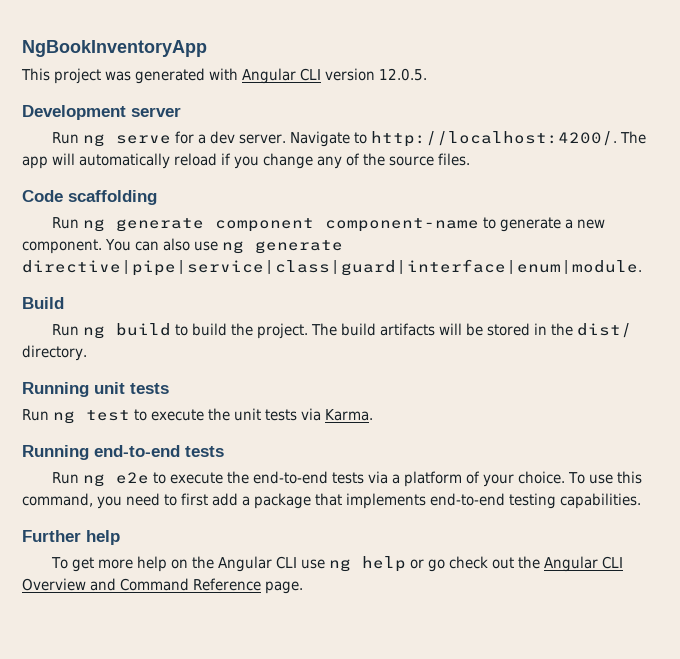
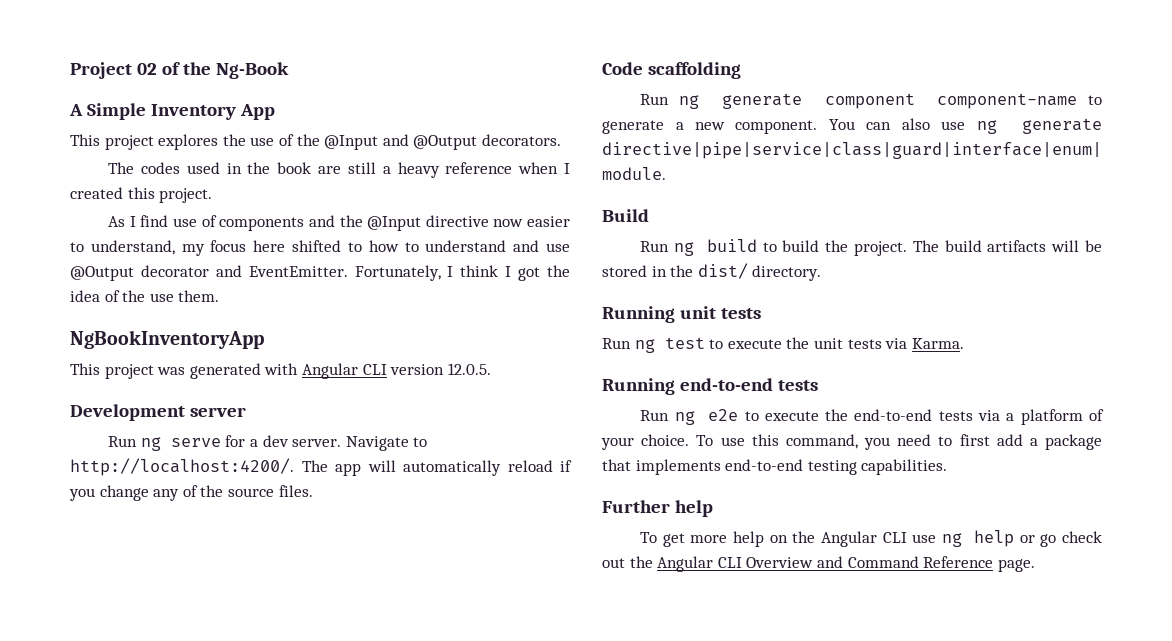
(22, 48) none -> [70,62,289,79] [69,103,275,120] [70,134,561,150] [108,162,570,178] [70,187,213,203] [108,215,571,231] [70,240,570,256] [70,265,571,281] [70,290,220,302] Project 02 of the Ng-Book // A Simple Inventory App // This project explores the use of the @Input and @Output decorators. // The codes used in the book are still a heavy reference when I created this project. // As I find use of components and the @Input directive now easier to understand, my focus here shifted to how to understand and use @Output decorator and EventEmitter. Fortunately, I think I got the idea of the use them. //

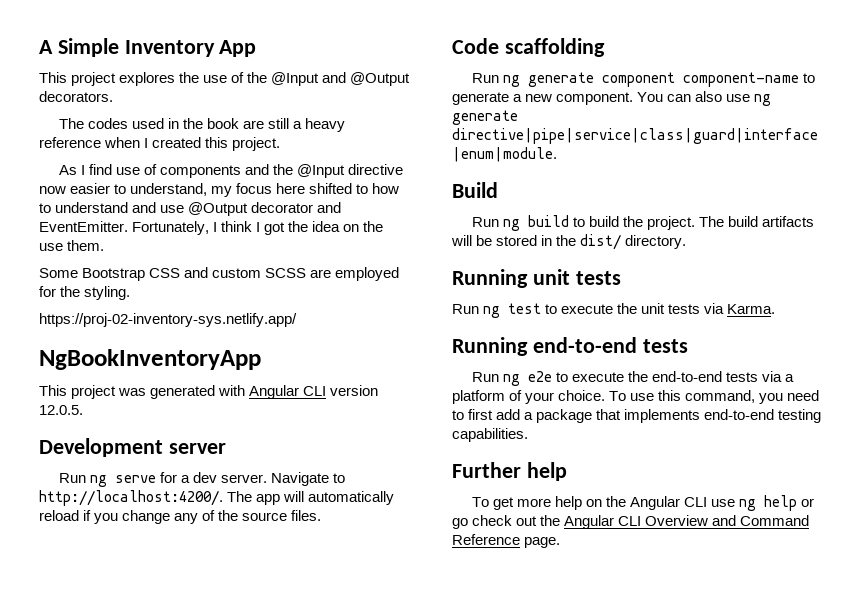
[70,62,289,79] Project 02 of the Ng-Book // -> (39, 47) none
[104,290,120,302] of -> [343,224,360,232] on
(220, 296) none -> [39,267,400,281] [39,286,131,300] [39,313,297,327] // Some Bootstrap CSS and custom SCSS are employed for the styling. // https://proj-02-inventory-sys.netlify.app/

